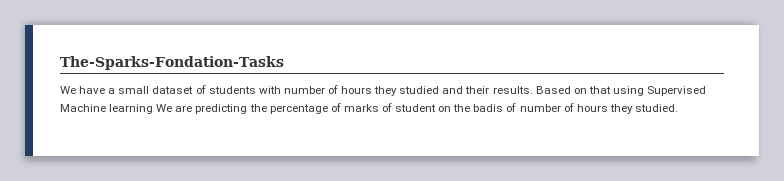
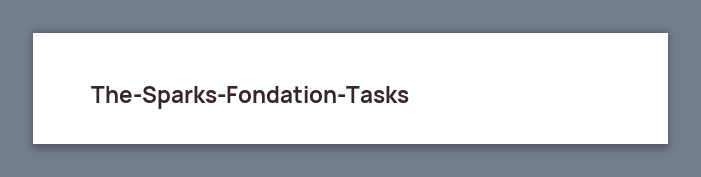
[60,85,707,96] [60,103,678,114] // We have a small dataset of students with number of hours they studied and their results. Based on that using Supervised Machine learning We are predicting the percentage of marks of student on the badis of number of hours they studied. -> (409, 97) none

